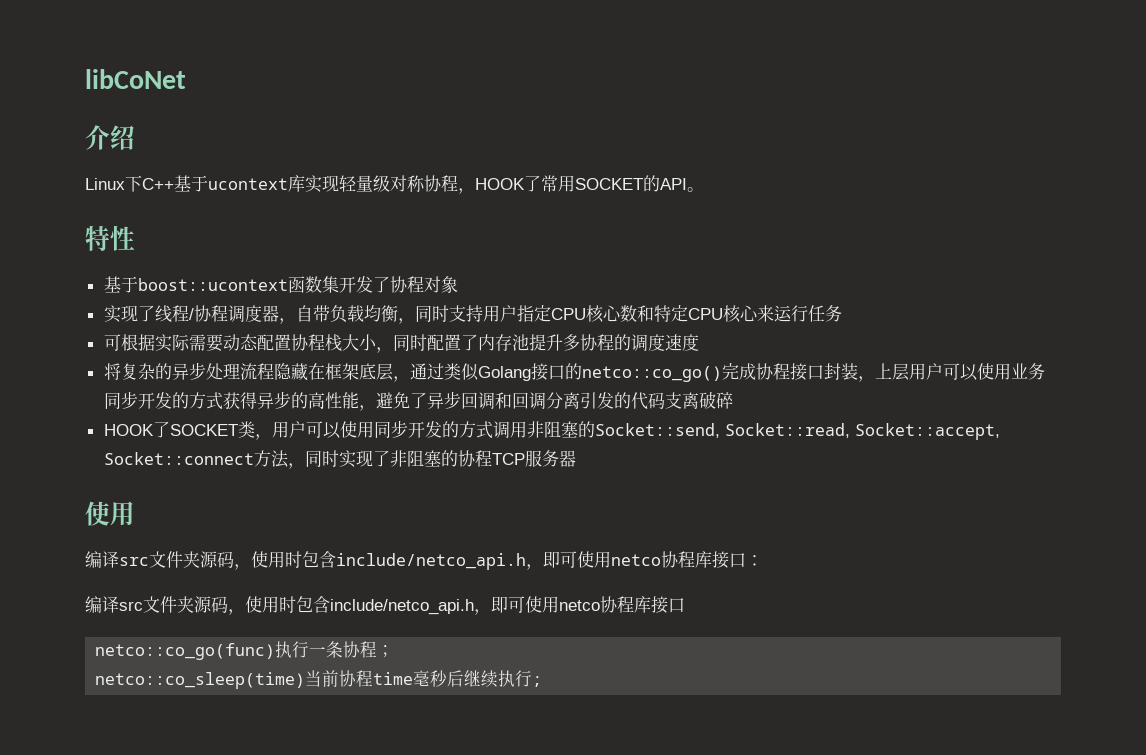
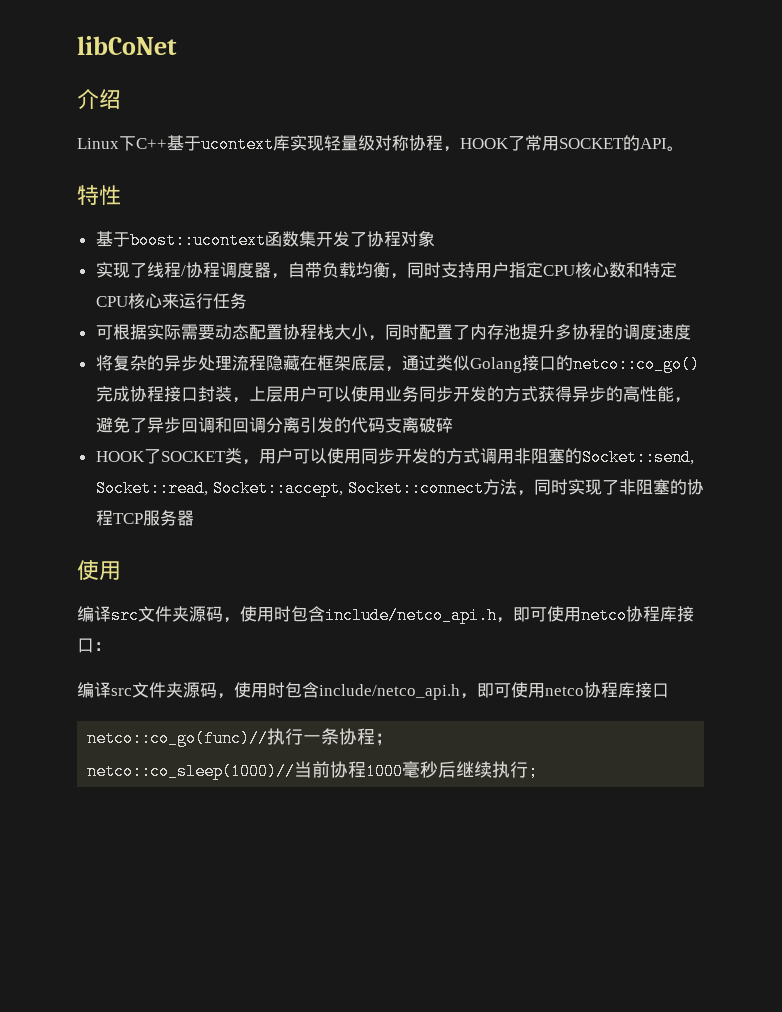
[95,643,276,660] netco::co_go(func) -> [87,730,269,747] netco::co_go(func)//
[95,672,306,689] netco::co_sleep(time) -> [87,763,296,780] netco::co_sleep(1000)//
[373,672,414,685] time -> [366,763,404,780] 1000

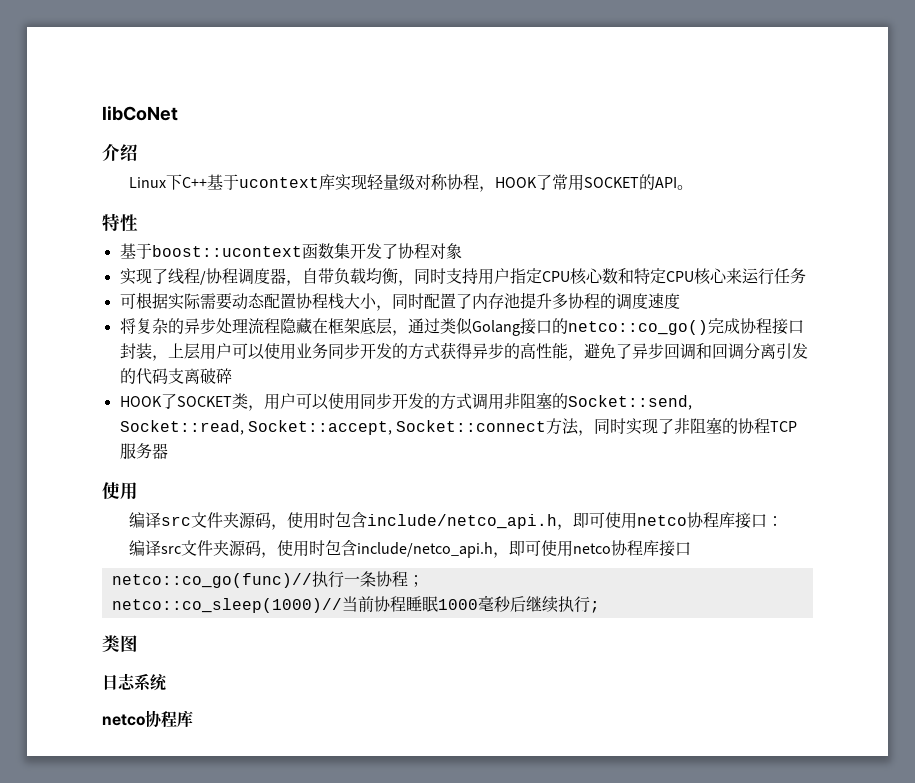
(367, 769) none -> [405,596,438,612] 睡眠
(539, 771) none -> [102,635,138,652] [102,673,167,691] [102,710,193,727] // 类图 // 日志系统 // netco协程库

